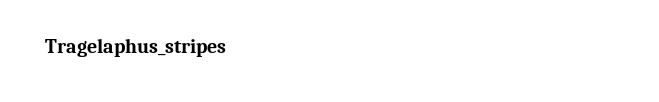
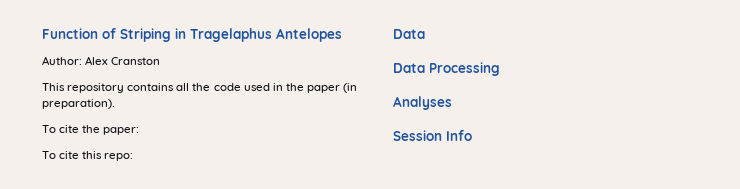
[45,38,226,57] Tragelaphus_stripes -> [42,28,342,42] [42,56,161,65] [42,83,358,93] [42,99,115,109] [42,125,140,135] [42,151,134,161] [393,29,425,39] [393,62,500,76] [393,96,452,110] [393,130,472,141] Function of Striping in Tragelaphus Antelopes // Author: Alex Cranston // This repository contains all the code used in the paper (in preparation). // To cite the paper: // To cite this repo: // Data // Data Processing // Analyses // Session Info

